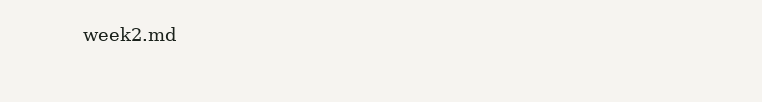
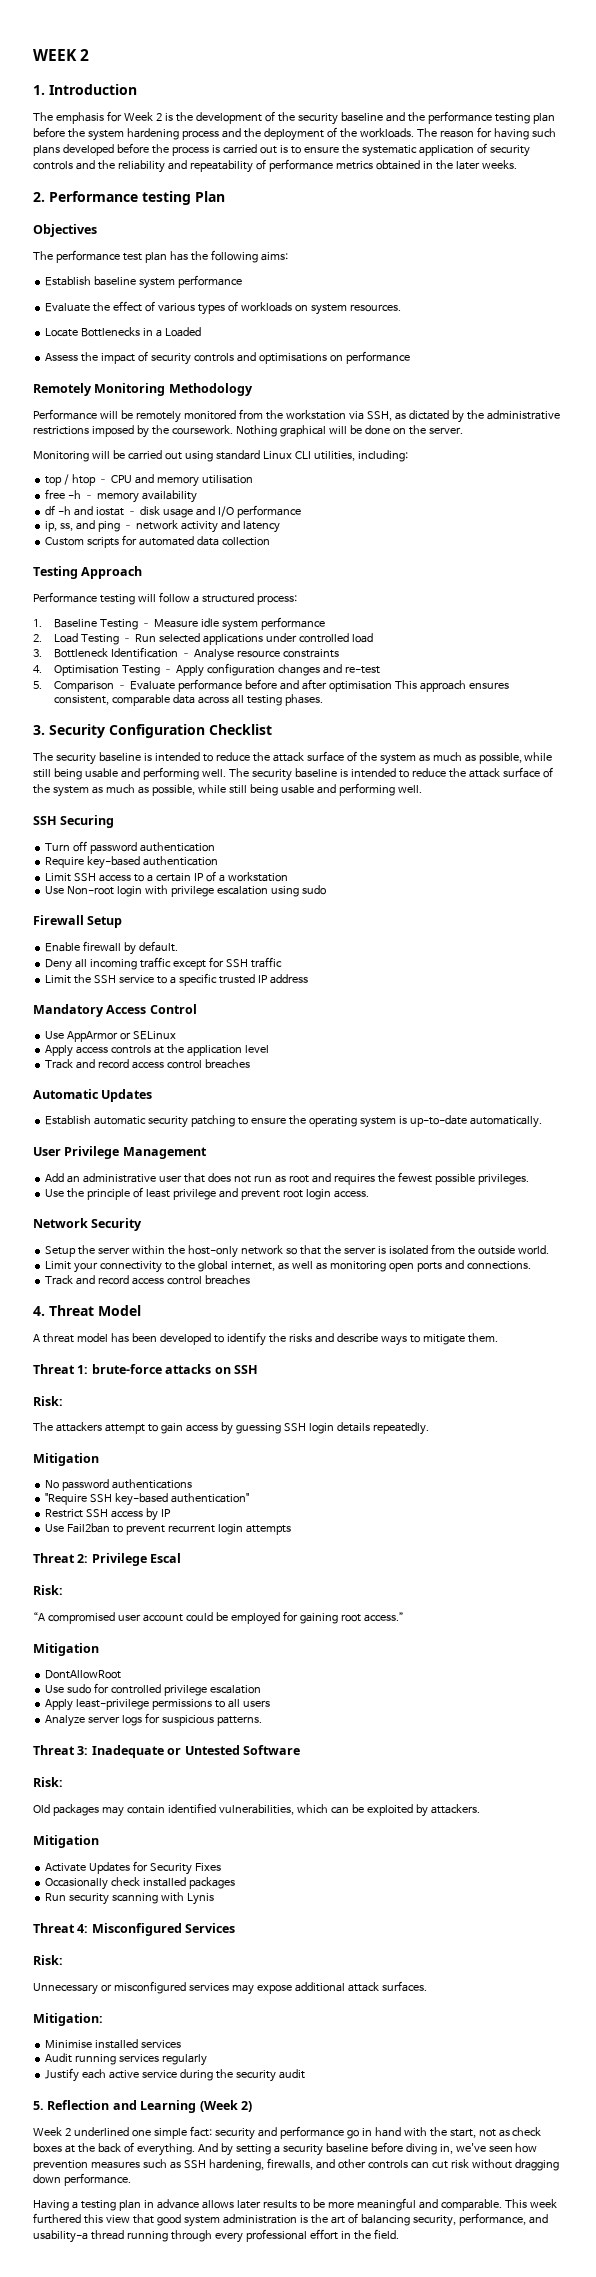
[83,27,177,41] week2.md -> [33,49,90,61] [33,84,137,95] [33,111,555,125] [33,127,556,141] [33,143,530,157] [33,159,517,173] [33,191,225,205] [33,224,97,237] [33,250,288,263] [45,275,243,289] [45,301,401,315] [45,327,201,337] [45,351,410,365] [33,383,253,396] [33,409,560,423] [33,425,463,438] [33,450,408,462] [45,474,253,487] [45,489,197,503] [45,505,301,518] [45,520,280,533] [45,535,270,548] [33,566,143,579] [33,592,297,605] [33,617,325,631] [33,633,373,645] [33,647,339,661] [33,663,380,677] [33,679,509,692] [53,694,323,706] [33,724,272,738] [33,751,553,765] [33,767,553,781] [33,783,422,797] [33,815,115,828] [45,841,216,854] [45,856,219,869] [45,871,288,882] [45,885,326,897] [33,915,123,928] [45,941,179,955] [45,957,282,971] [45,973,308,986] [33,1004,197,1017] [45,1031,177,1042] [45,1044,269,1057] [45,1059,250,1069] [33,1089,153,1102] [45,1115,542,1128] [33,1146,207,1159] [45,1172,529,1185] [45,1187,369,1200] [33,1218,143,1231] [45,1244,549,1258] [45,1260,531,1273] [45,1275,250,1285] [33,1305,141,1316] [33,1332,498,1346] [33,1364,258,1374] [33,1396,63,1406] [33,1422,429,1435] [33,1453,99,1466] [45,1479,193,1491] [45,1493,250,1506] [45,1508,171,1521] [45,1523,291,1535] [33,1553,182,1566] [33,1585,63,1595] [33,1611,404,1625] [33,1643,99,1656] [45,1670,122,1679] [45,1683,261,1696] [45,1699,270,1711] [45,1713,262,1727] [33,1745,300,1758] [33,1777,63,1787] [33,1803,480,1817] [33,1835,99,1848] [45,1861,221,1875] [45,1877,236,1890] [45,1892,214,1905] [33,1923,236,1936] [33,1955,63,1965] [33,1981,427,1995] [33,2013,103,2026] [45,2039,182,2049] [45,2053,208,2066] [45,2068,305,2082] [33,2100,252,2113] [33,2126,542,2140] [33,2142,538,2156] [33,2158,559,2171] [33,2173,131,2186] [33,2198,557,2211] [33,2213,548,2227] [33,2229,399,2243] WEEK 2 // 1. Introduction // The emphasis for Week 2 is the development of the security baseline and the performance testing plan before the system hardening process and the deployment of the workloads. The reason for having such plans developed before the process is carried out is to ensure the systematic application of security controls and the reliability and repeatability of performance metrics obtained in the later weeks. // 2. Performance testing Plan // Objectives // The performance test plan has the following aims: // Establish baseline system performance // Evaluate the effect of various types of workloads on system resources. // Locate Bottlenecks in a Loaded // Assess the impact of security controls and optimisations on performance // Remotely Monitoring Methodology // Performance will be remotely monitored from the workstation via SSH, as dictated by the administrative restrictions imposed by the coursework. Nothing graphical will be done on the server. // Monitoring will be carried out using standard Linux CLI utilities, including: // top / htop – CPU and memory utilisation // free -h – memory availability // df -h and iostat – disk usage and I/O performance // ip, ss, and ping – network activity and latency // Custom scripts for automated data collection // Testing Approach // Performance testing will follow a structured process: // 1. Baseline Testing – Measure idle system performance // 2. Load Testing – Run selected applications under controlled load // 3. Bottleneck Identification – Analyse resource constraints // 4. Optimisation Testing – Apply configuration changes and re-test // 5. Comparison – Evaluate performance before and after optimisation This approach ensures consistent, comparable data across all testing phases. // 3. Security Configuration Checklist // The security baseline is intended to reduce the attack surface of the system as much as possible, while still being usable and performing well. The security baseline is intended to reduce the attack surface of the system as much as possible, while still being usable and performing well. // SSH Securing // Turn off password authentication // Require key-based authentication // Limit SSH access to a certain IP of a workstation // Use Non-root login with privilege escalation using sudo // Firewall Setup // Enable firewall by default. // Deny all incoming traffic except for SSH traffic // Limit the SSH service to a specific trusted IP address // Mandatory Access Control // Use AppArmor or SELinux // Apply access controls at the application level // Track and record access control breaches // Automatic Updates // Establish automatic security patching to ensure the operating system is up-to-date automatically. // User Privilege Management // Add an administrative user that does not run as root and requires the fewest possible privileges. // Use the principle of least privilege and prevent root login access. // Network Security // Setup the server within the host-only network so that the server is isolated from the outside world. // Limit your connectivity to the global internet, as well as monitoring open ports and connections. // Track and record access control breaches // 4. Threat Model // A threat model has been developed to identify the risks and describe ways to mitigate them. // Threat 1: brute-force attacks on SSH // Risk: // The attackers attempt to gain access by guessing SSH login details repeatedly. // Mitigation // No password authentications // "Require SSH key-based authentication" // Restrict SSH access by IP // Use Fail2ban to prevent recurrent login attempts // Threat 2: Privilege Escal // Risk: // “A compromised user account could be employed for gaining root access.” // Mitigation // DontAllowRoot // Use sudo for controlled privilege escalation // Apply least-privilege permissions to all users // Analyze server logs for suspicious patterns. // Threat 3: Inadequate or Untested Software // Risk: // Old packages may contain identified vulnerabilities, which can be exploited by attackers. // Mitigation // Activate Updates for Security Fixes // Occasionally check installed packages // Run security scanning with Lynis // Threat 4: Misconfigured Services // Risk: // Unnecessary or misconfigured services may expose additional attack surfaces. // Mitigation: // Minimise installed services // Audit running services regularly // Justify each active service during the security audit // 5. Reflection and Learning (Week 2) // Week 2 underlined one simple fact: security and performance go in hand with the start, not as check boxes at the back of everything. And by setting a security baseline before diving in, we've seen how prevention measures such as SSH hardening, firewalls, and other controls can cut risk without dragging down performance. // Having a testing plan in advance allows later results to be more meaningful and comparable. This week furthered this view that good system administration is the art of balancing security, performance, and usability-a thread running through every professional effort in the field.

